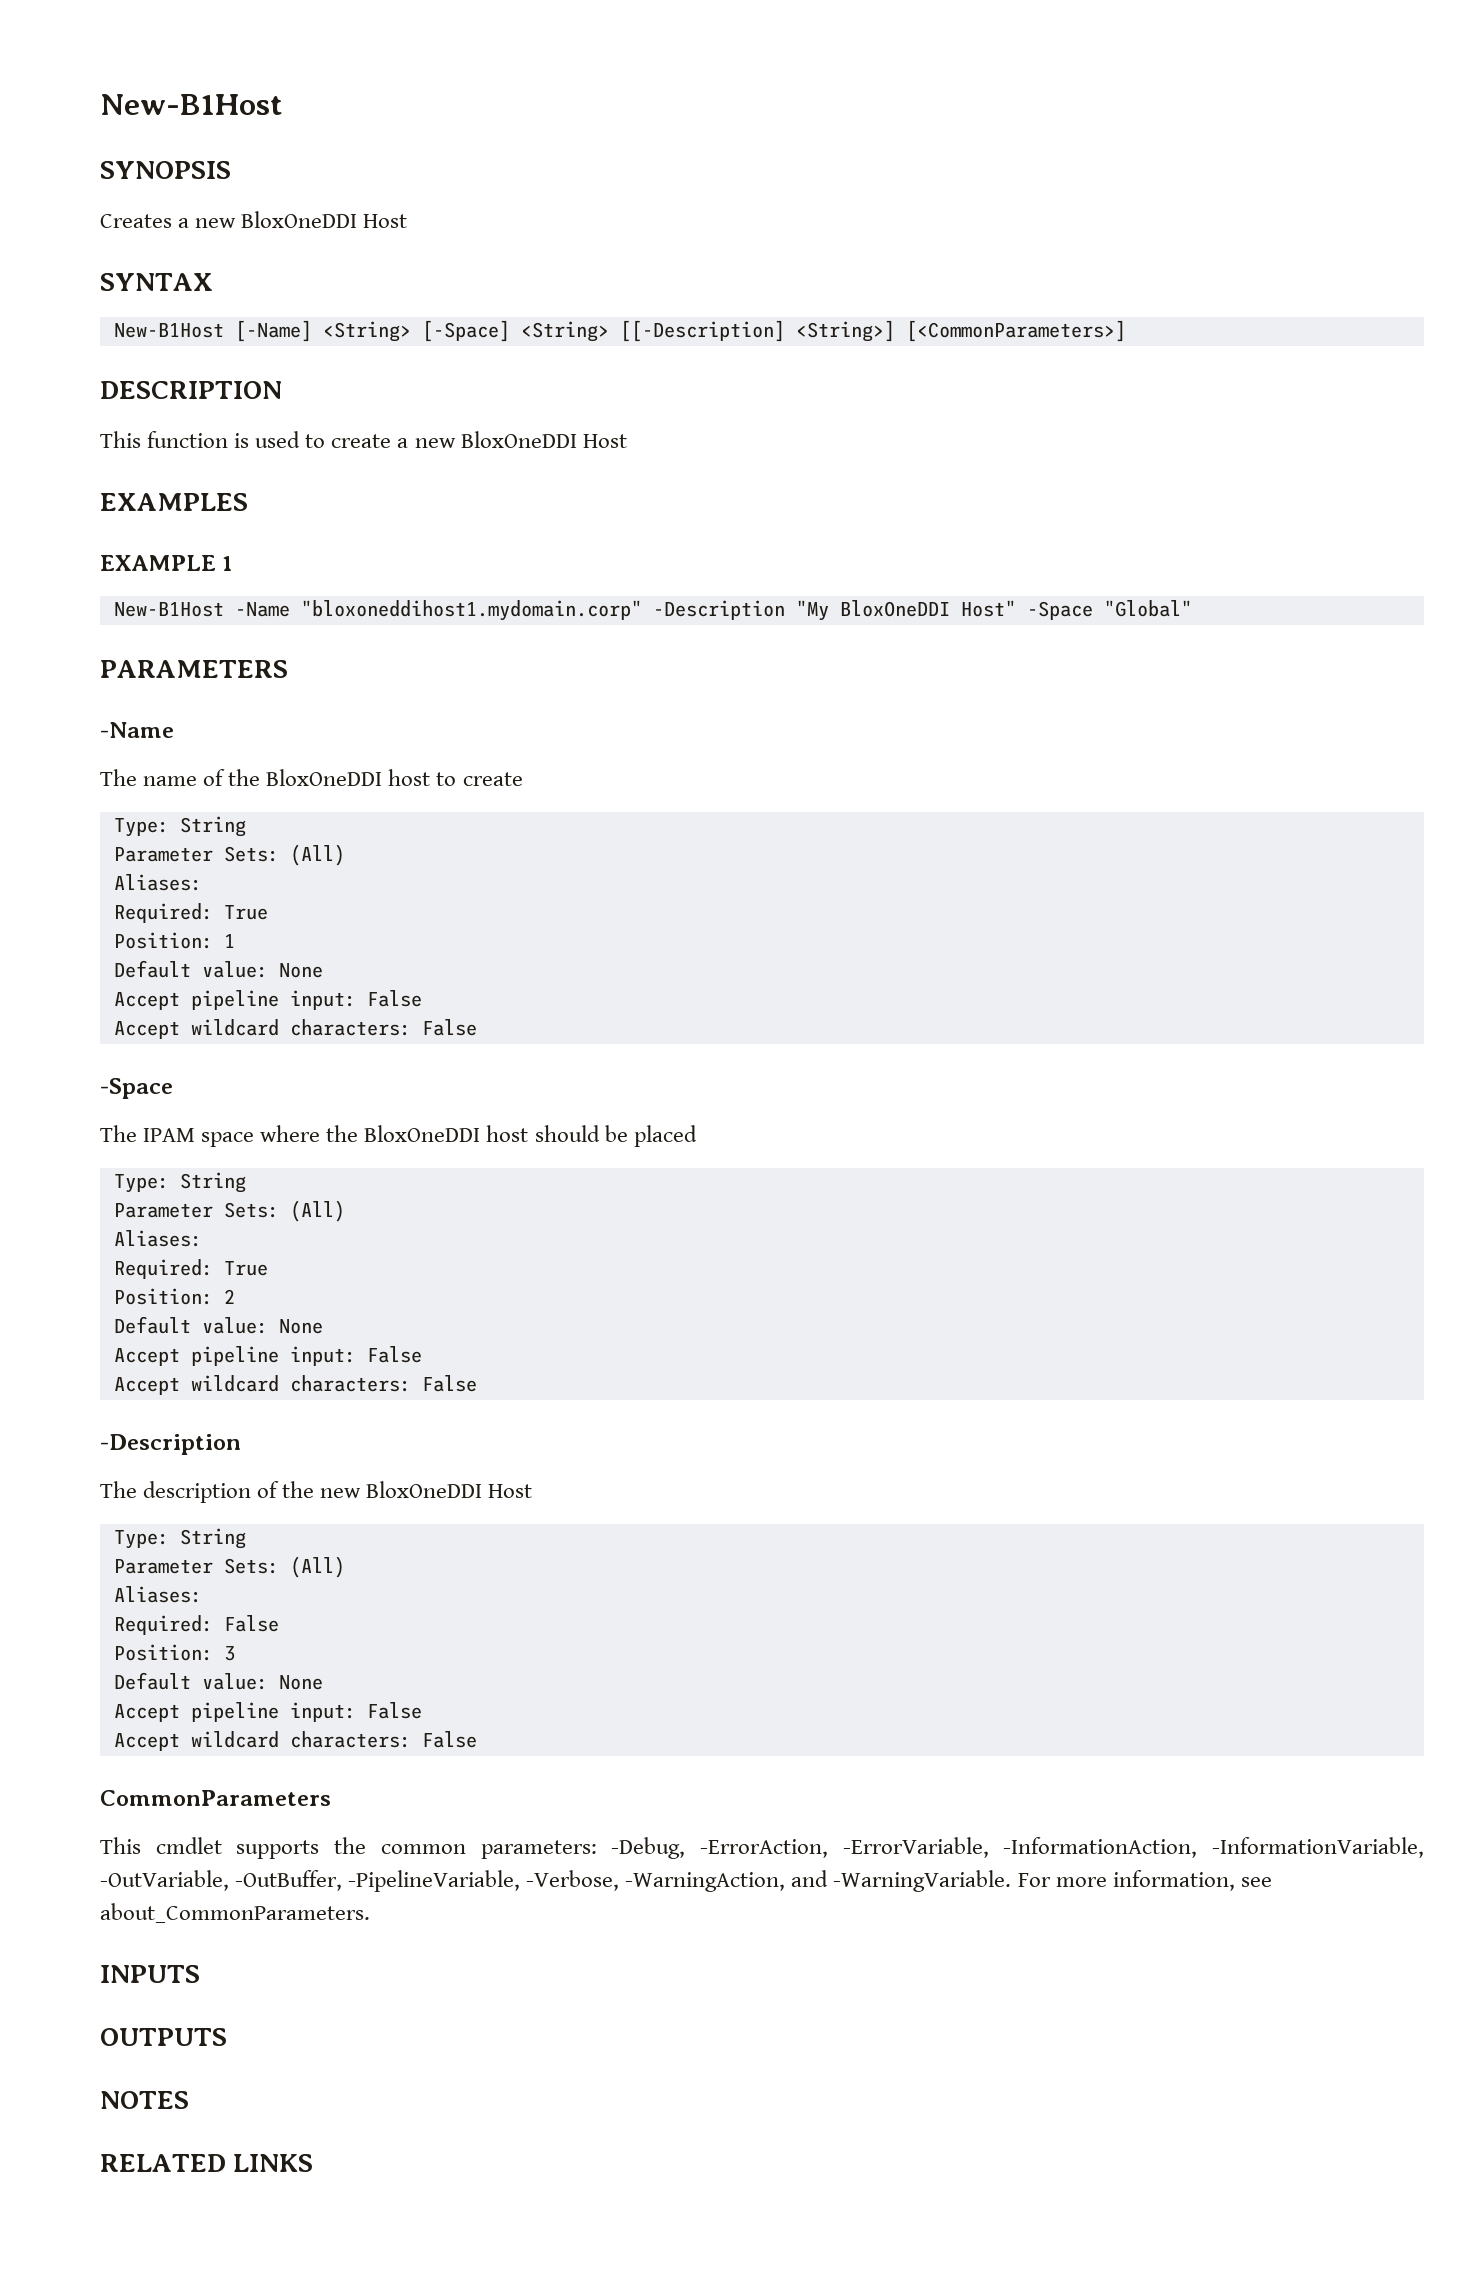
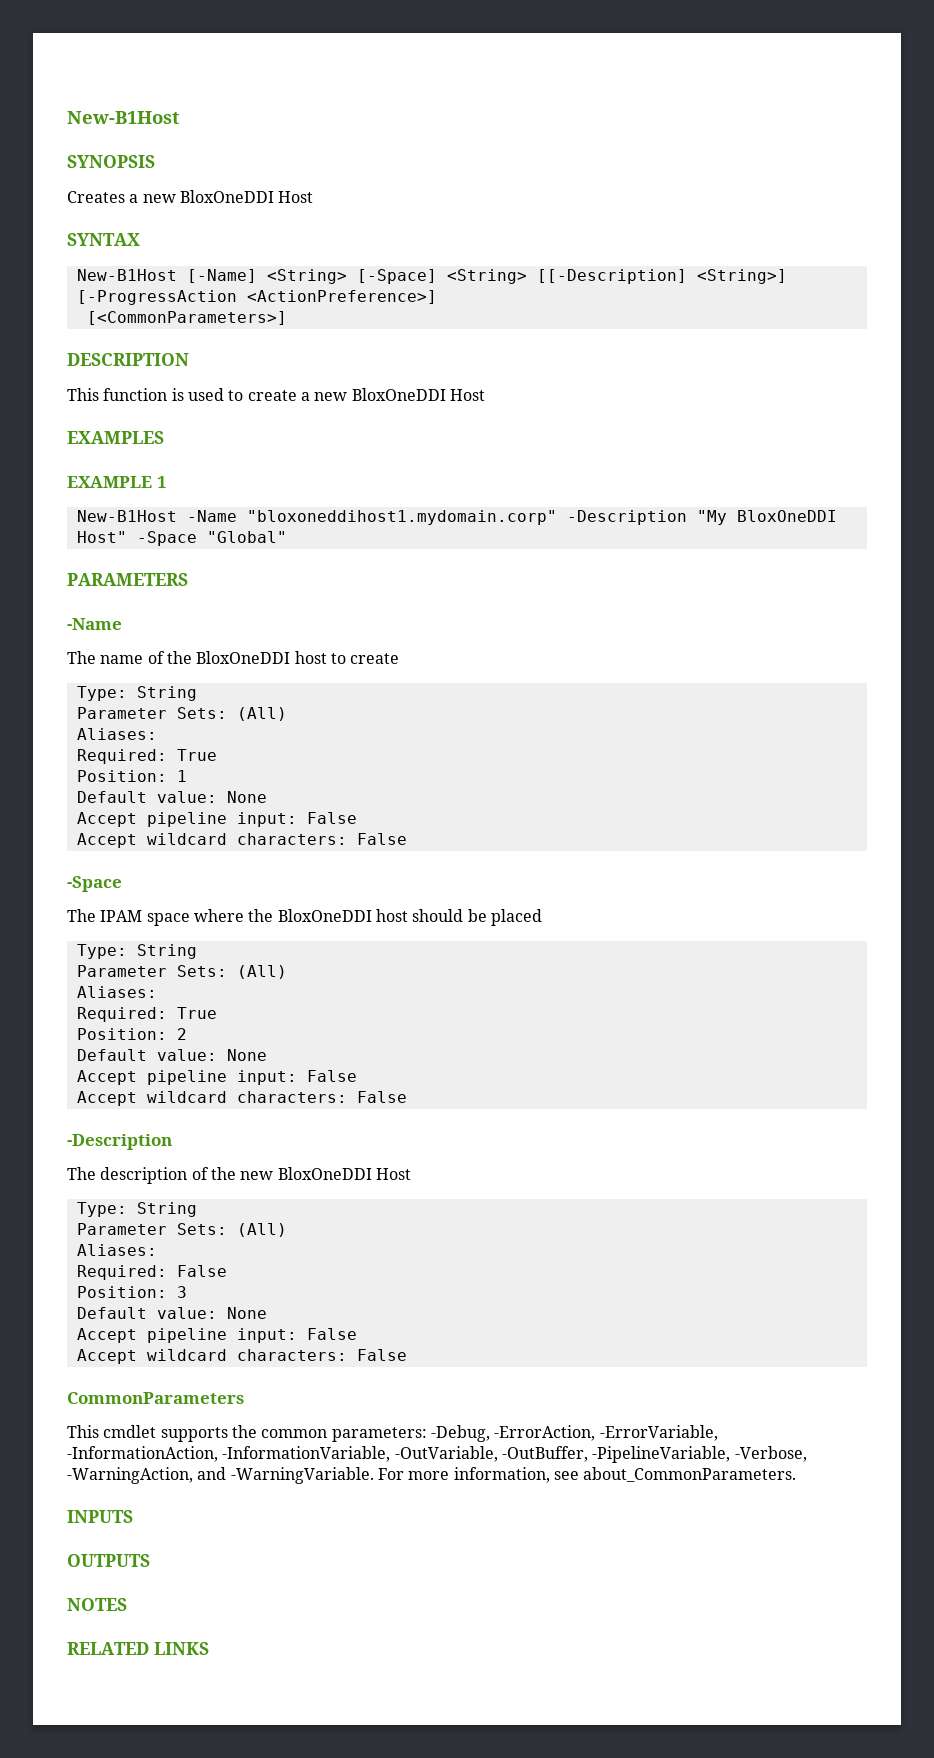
(895, 331) none -> [76,290,437,305] [-ProgressAction <ActionPreference>] //

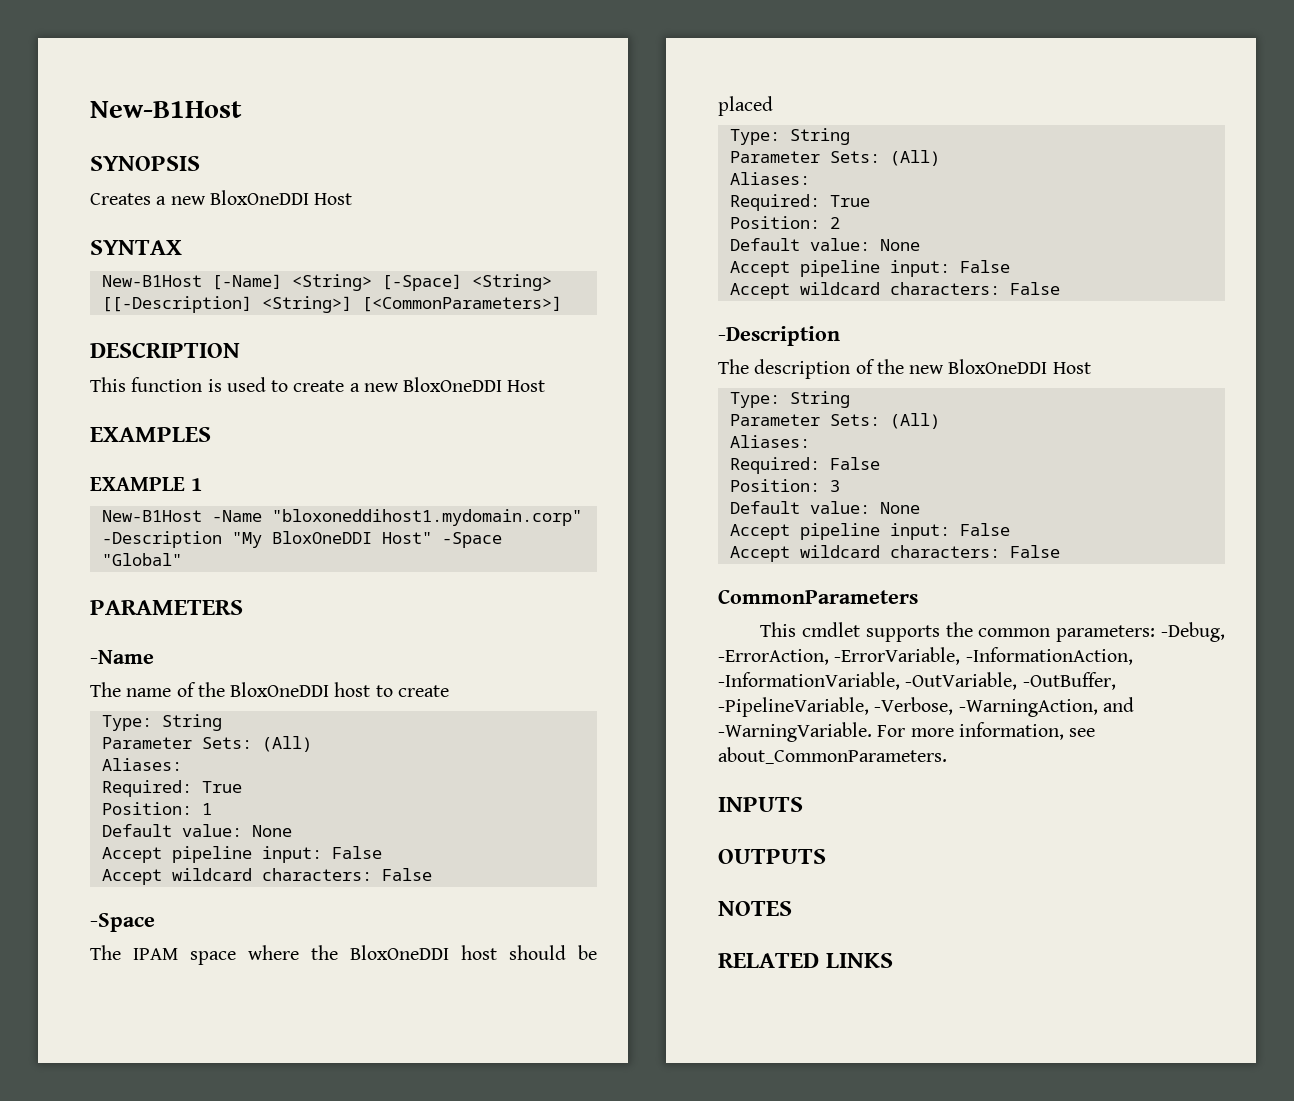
[76,290,437,305] [-ProgressAction <ActionPreference>] // -> (352, 304) none

